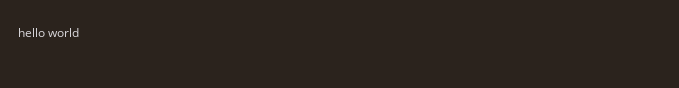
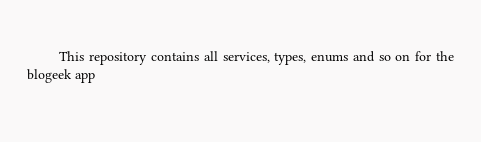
[18,28,80,37] hello world -> [59,51,454,65] [27,69,95,83] This repository contains all services, types, enums and so on for the blogeek app

